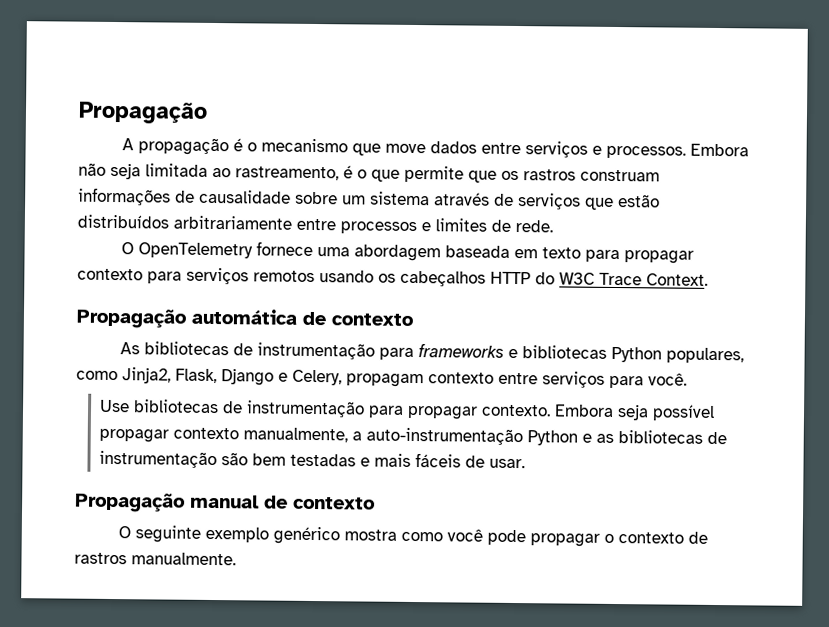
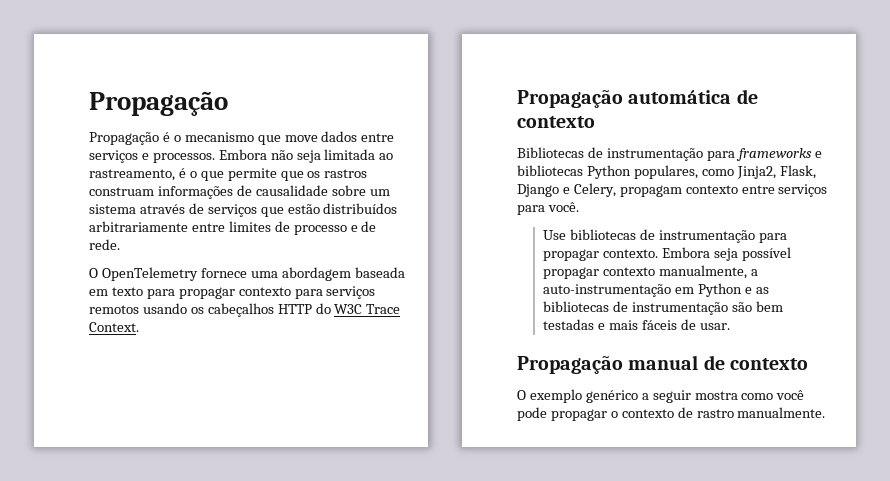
[121,137,229,156] A propagação -> [89,132,159,145] Propagação
[340,218,487,235] processos e limites -> [228,221,358,235] limites de processo e
[119,341,229,356] As bibliotecas -> [517,147,584,158] Bibliotecas
(524, 436) none -> [675,287,695,294] em
[134,525,201,543] seguinte -> (526, 395) none
(340, 535) none -> [641,390,691,403] a seguir
[74,552,127,565] rastros -> [696,409,734,418] rastro

